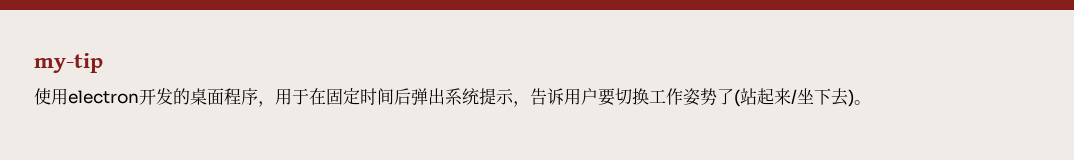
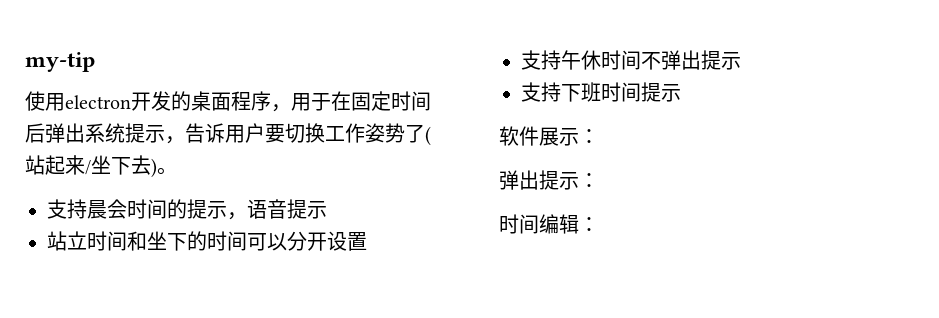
(871, 102) none -> [47,199,327,220] [47,231,367,251] [521,50,741,70] [521,82,681,102] [499,126,599,146] [499,170,599,190] [499,214,599,234] // 支持晨会时间的提示，语音提示 // 站立时间和坐下的时间可以分开设置 // 支持午休时间不弹出提示 // 支持下班时间提示 // 软件展示： // 弹出提示： // 时间编辑：

